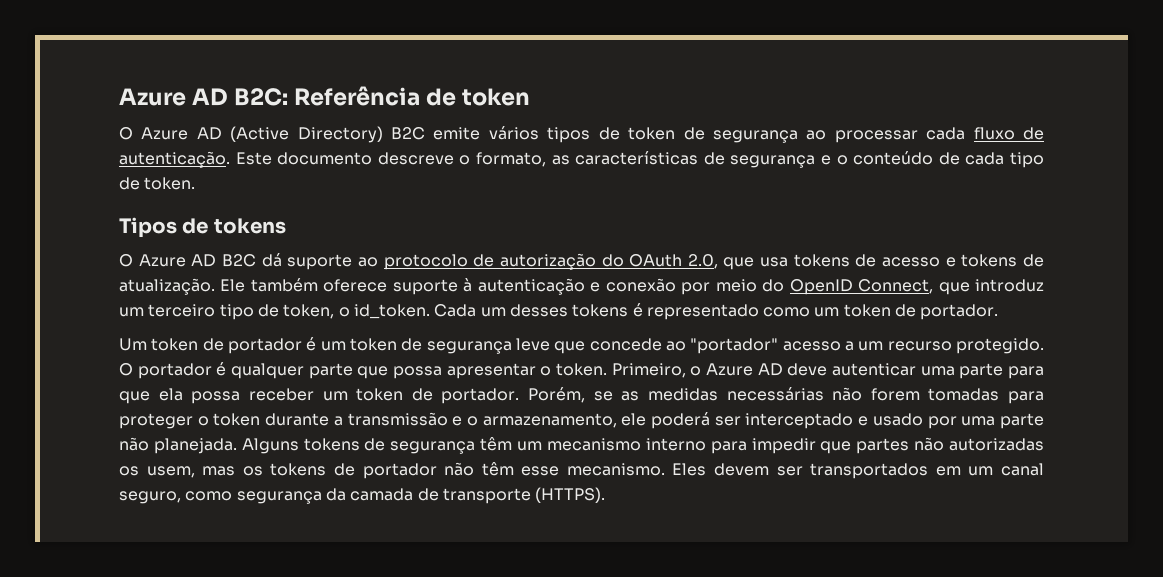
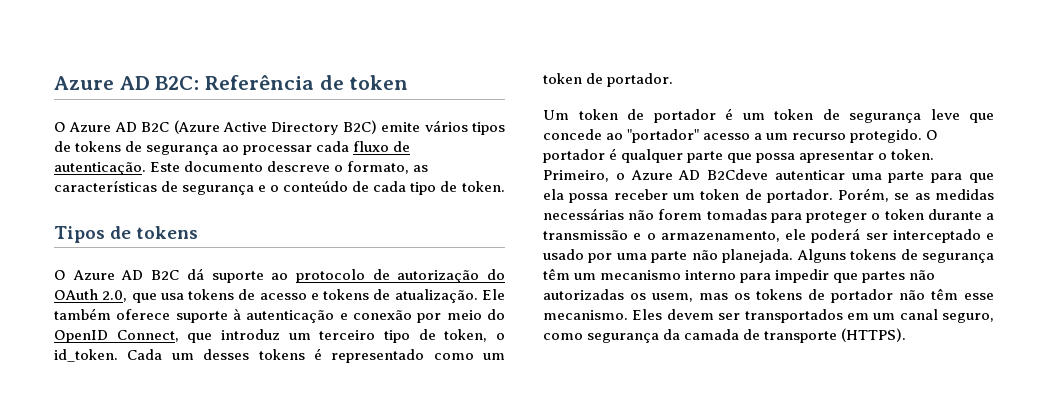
[230,126,426,143] (Active Directory) B2C -> [141,120,377,135] B2C (Azure Active Directory B2C)
[628,127,676,140] token -> [75,141,122,152] tokens
[787,363,828,376] deve -> [707,169,769,180] B2Cdeve

